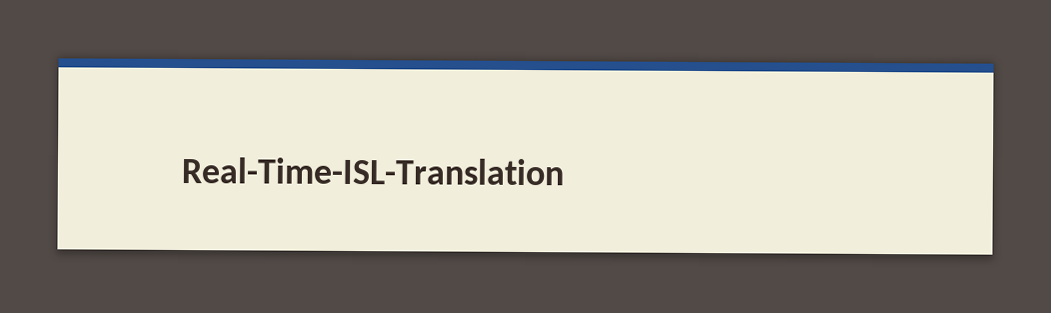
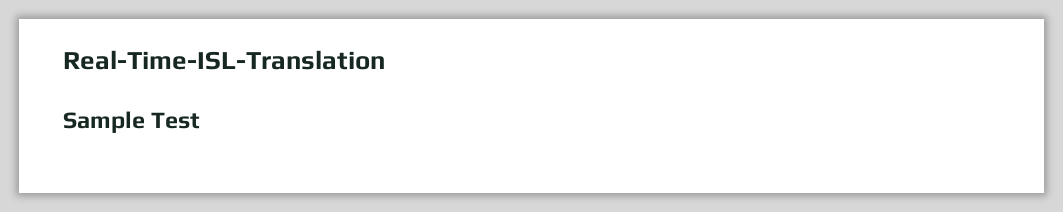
(564, 171) none -> [63,111,201,133] // Sample Test

